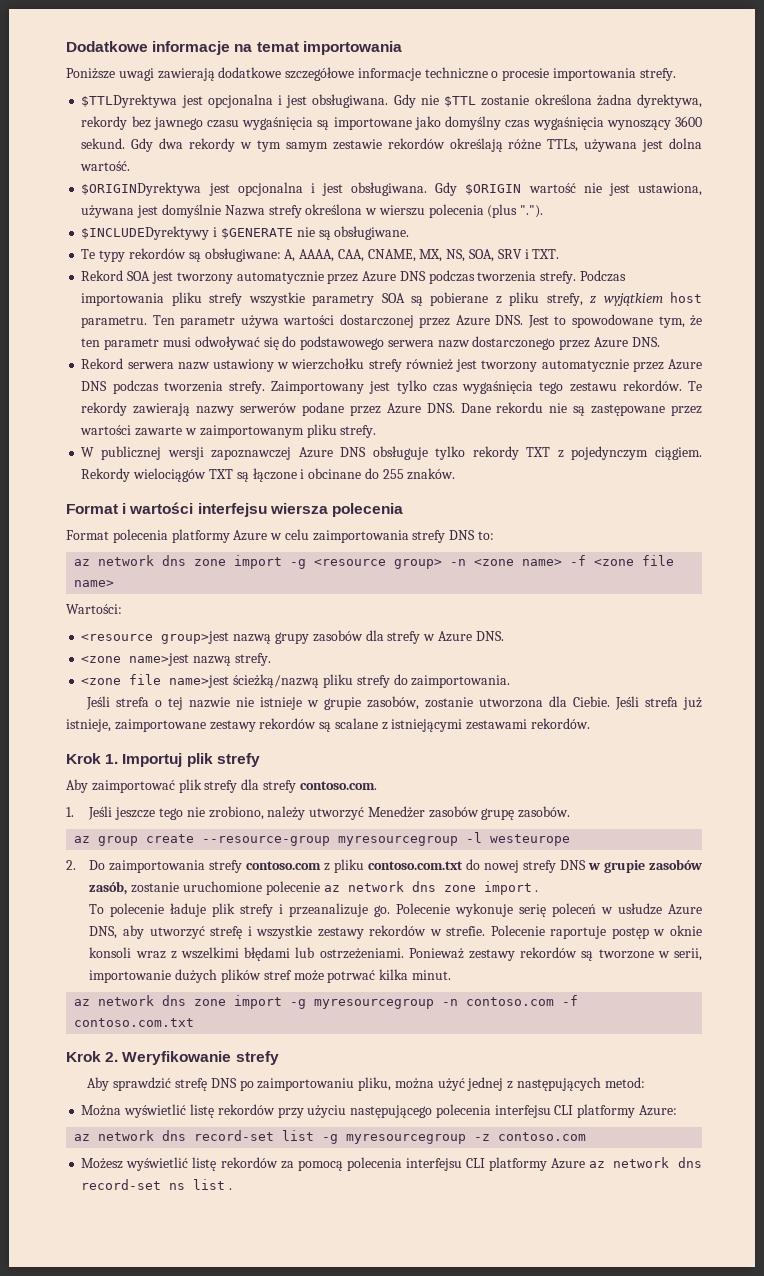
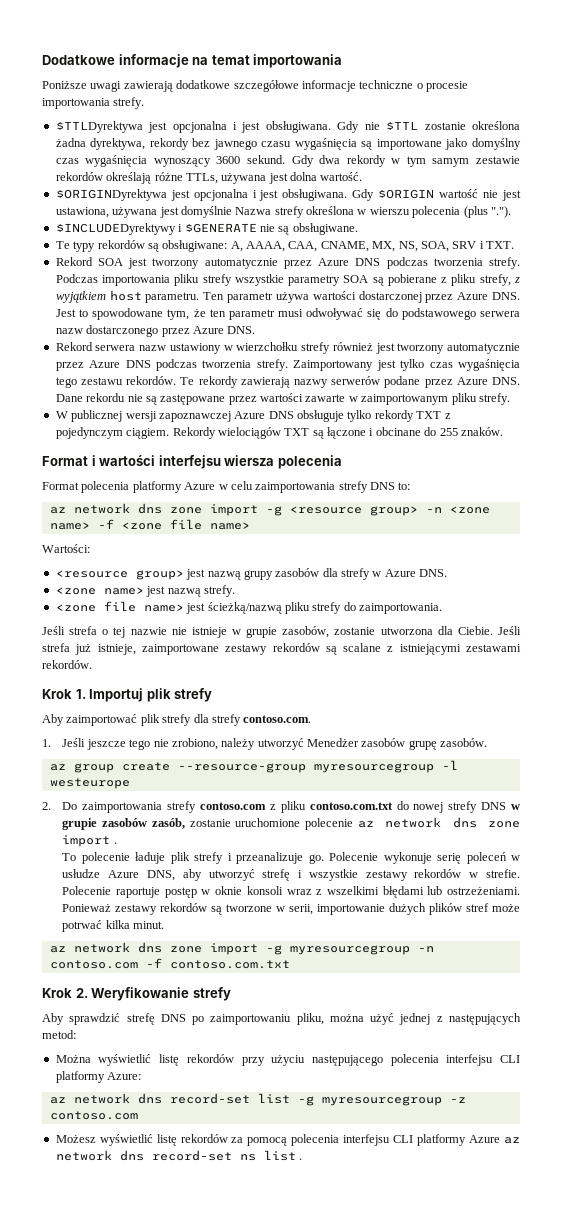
[161,631,230,644] group>jest -> [135,569,206,580] group> jest
[129,653,190,666] name>jest -> [103,586,166,597] name> jest
[169,675,230,688] name>jest -> [143,603,206,614] name> jest

